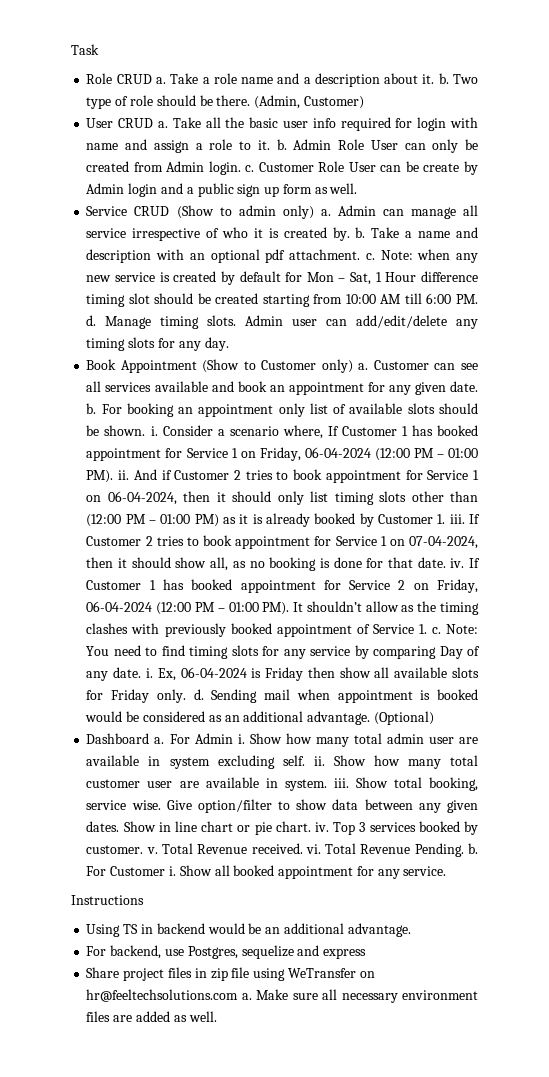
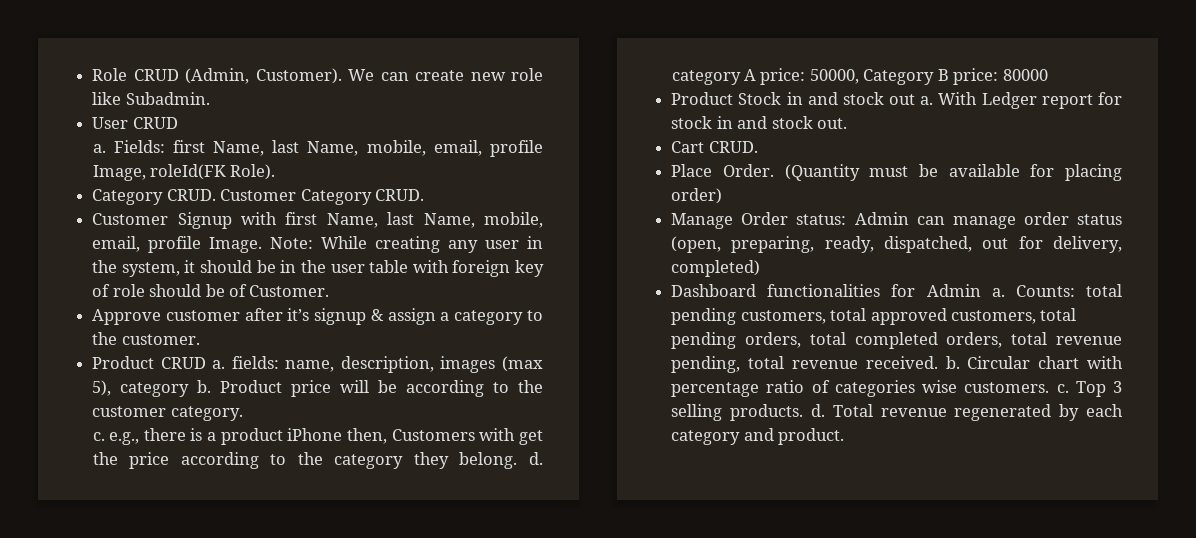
[71,44,99,55] Task // -> (92, 74) none
[155,73,479,87] [86,95,364,109] [86,117,479,131] [86,139,478,153] [86,161,478,175] [86,183,358,197] [86,205,478,219] [86,227,478,241] [86,249,479,263] [86,271,478,285] [86,293,478,307] [86,315,478,329] [86,337,229,351] [86,359,479,373] [86,381,478,395] [86,403,478,417] [86,425,479,439] [86,447,478,461] [86,469,479,483] [86,491,478,505] [86,513,480,527] [86,535,479,549] [86,557,481,571] [86,579,478,593] [86,601,479,615] [86,623,478,637] [86,645,480,659] [86,667,479,681] [86,689,479,703] [85,711,434,725] [86,733,479,747] [86,755,478,769] [86,777,478,791] [86,799,479,813] [86,821,478,835] [86,843,478,857] [86,865,447,879] [71,895,144,905] [86,923,411,937] [86,945,367,959] [86,967,375,981] [86,989,478,1003] [86,1011,217,1022] a. Take a role name and a description about it. b. Two type of role should be there. (Admin, Customer) // User CRUD a. Take all the basic user info required for login with name and assign a role to it. b. Admin Role User can only be created from Admin login. c. Customer Role User can be create by Admin login and a public sign up form as well. // Service CRUD (Show to admin only) a. Admin can manage all service irrespective of who it is created by. b. Take a name and description with an optional pdf attachment. c. Note: when any new service is created by default for Mon – Sat, 1 Hour difference timing slot should be created starting from 10:00 AM till 6:00 PM. d. Manage timing slots. Admin user can add/edit/delete any timing slots for any day. // Book Appointment (Show to Customer only) a. Customer can see all services available and book an appointment for any given date. b. For booking an appointment only list of available slots should be shown. i. Consider a scenario where, If Customer 1 has booked appointment for Service 1 on Friday, 06-04-2024 (12:00 PM – 01:00 PM). ii. And if Customer 2 tries to book appointment for Service 1 on 06-04-2024, then it should only list timing slots other than (12:00 PM – 01:00 PM) as it is already booked by Customer 1. iii. If Customer 2 tries to book appointment for Service 1 on 07-04-2024, then it should show all, as no booking is done for that date. iv. If Customer 1 has booked appointment for Service 2 on Friday, 06-04-2024 (12:00 PM – 01:00 PM). It shouldn’t allow as the timing clashes with previously booked appointment of Service 1. c. Note: You need to find timing slots for any service by comparing Day of any date. i. Ex, 06-04-2024 is Friday then show all available slots for Friday only. d. Sending mail when appointment is booked would be considered as an additional advantage. (Optional) // Dashboard a. For Admin i. Show how many total admin user are available in system excluding self. ii. Show how many total customer user are available in system. iii. Show total booking, service wise. Give option/filter to show data between any given dates. Show in line chart or pie chart. iv. Top 3 services booked by customer. v. Total Revenue received. vi. Total Revenue Pending. b. For Customer i. Show all booked appointment for any service. // Instructions // Using TS in backend would be an additional advantage. // For backend, use Postgres, sequelize and express // Share project files in zip file using WeTransfer on hr@feeltechsolutions.com a. Make sure all necessary environment files are added as well. -> [185,68,543,84] [92,92,210,105] [92,117,178,129] [92,140,543,157] [92,164,276,181] [92,189,424,205] [92,212,543,229] [92,236,543,253] [92,260,544,277] [92,284,330,297] [92,308,543,325] [92,332,200,345] [92,356,543,373] [92,380,544,397] [92,406,243,421] [92,428,543,445] [92,452,543,469] [671,68,1048,85] [671,92,1122,109] [671,116,847,129] [671,141,758,153] [671,164,1122,181] [671,188,723,204] [671,212,1122,229] [671,236,1122,253] [671,260,761,277] [671,284,1122,297] [671,308,1077,325] [671,332,1122,349] [671,356,1123,373] [671,380,1122,397] [671,404,1123,421] [671,428,845,445] (Admin, Customer). We can create new role like Subadmin. // User CRUD // a. Fields: first Name, last Name, mobile, email, profile Image, roleId(FK Role). // Category CRUD. Customer Category CRUD. // Customer Signup with first Name, last Name, mobile, email, profile Image. Note: While creating any user in the system, it should be in the user table with foreign key of role should be of Customer. // Approve customer after it’s signup & assign a category to the customer. // Product CRUD a. fields: name, description, images (max 5), category b. Product price will be according to the customer category. // c. e.g., there is a product iPhone then, Customers with get the price according to the category they belong. d. category A price: 50000, Category B price: 80000 // Product Stock in and stock out a. With Ledger report for stock in and stock out. // Cart CRUD. // Place Order. (Quantity must be available for placing order) // Manage Order status: Admin can manage order status (open, preparing, ready, dispatched, out for delivery, completed) // Dashboard functionalities for Admin a. Counts: total pending customers, total approved customers, total pending orders, total completed orders, total revenue pending, total revenue received. b. Circular chart with percentage ratio of categories wise customers. c. Top 3 selling products. d. Total revenue regenerated by each category and product.

